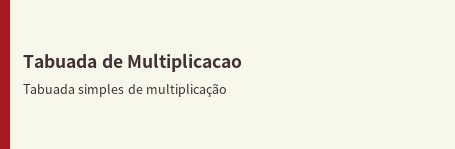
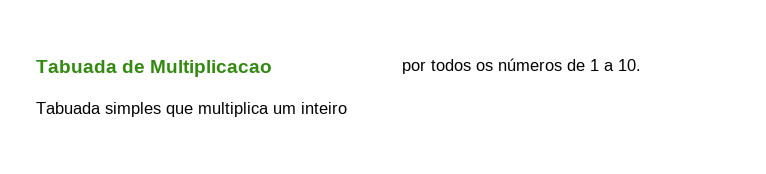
[127,83,228,97] de multiplicação -> [166,102,347,117] [402,58,641,74] que multiplica um inteiro por todos os números de 1 a 10.

